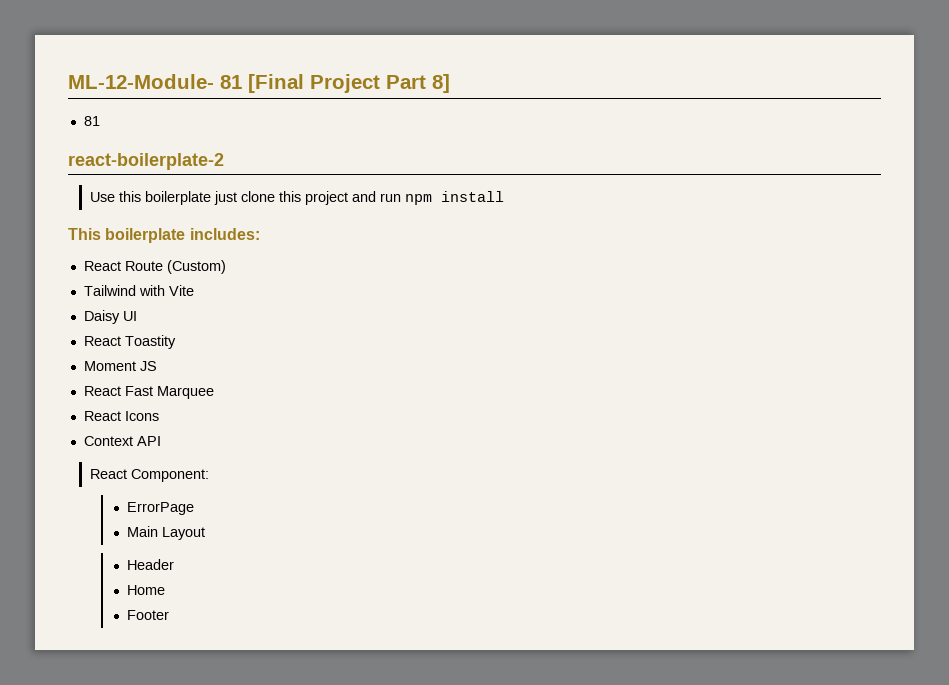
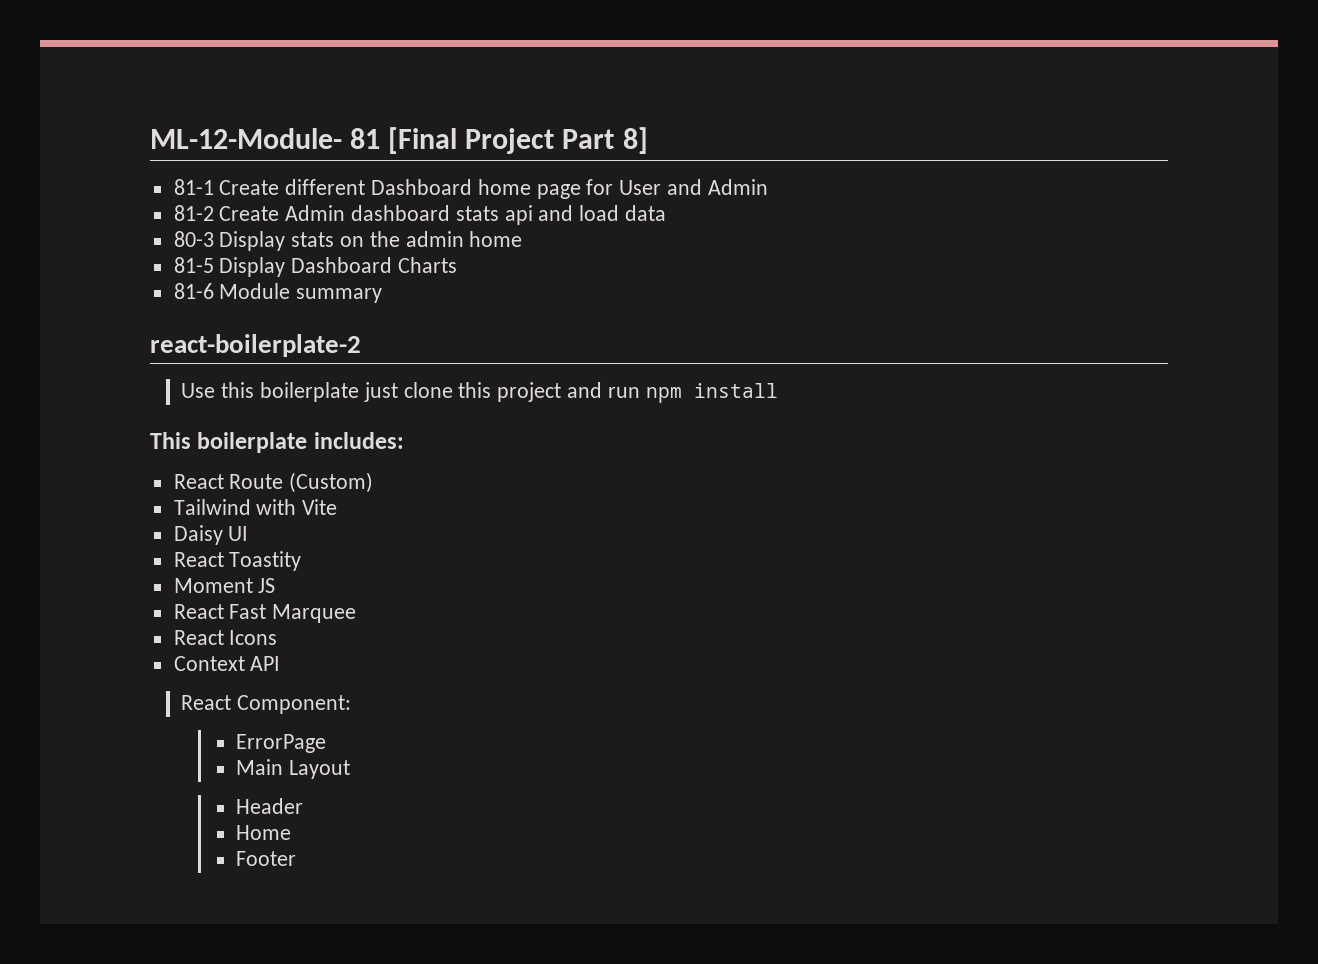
[83,116,100,126] 81 -> [173,179,768,199] [173,205,667,225] [173,231,523,251] [173,257,458,277] [173,283,383,303] 81-1 Create different Dashboard home page for User and Admin // 81-2 Create Admin dashboard stats api and load data // 80-3 Display stats on the admin home // 81-5 Display Dashboard Charts // 81-6 Module summary

